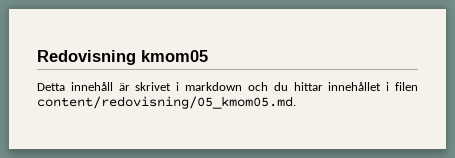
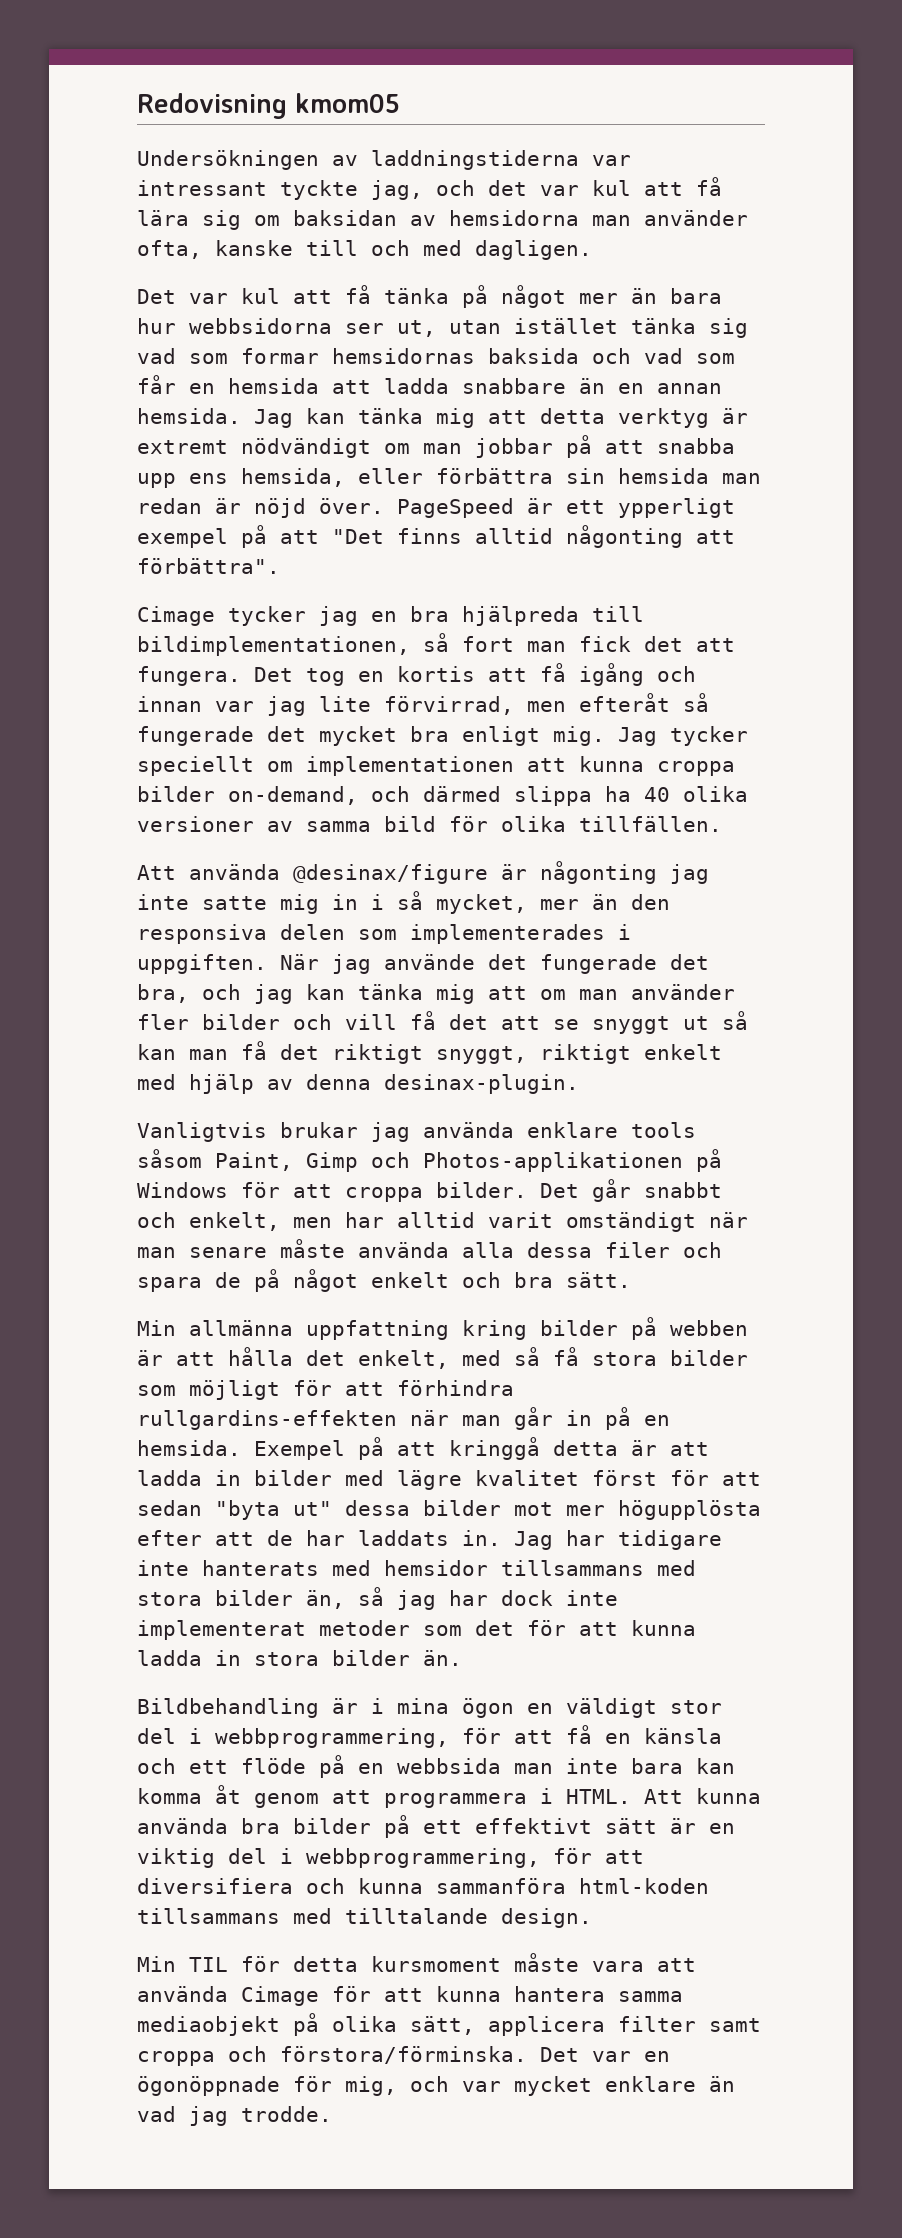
[37,82,418,91] [37,96,296,109] Detta innehåll är skrivet i markdown och du hittar innehållet i filen content/redovisning/05_kmom05.md. -> [137,150,631,170] [137,177,722,200] [137,210,748,230] [137,240,592,260] [137,285,722,308] [137,318,748,338] [137,348,735,364] [137,375,722,394] [137,408,748,428] [137,435,735,458] [137,468,761,488] [137,498,735,518] [137,525,735,548] [137,558,280,574] [137,606,644,626] [137,633,735,656] [137,663,696,686] [137,693,709,716] [137,726,748,746] [137,756,735,776] [137,786,748,806] [137,816,722,832] [137,861,709,884] [137,891,670,914] [137,924,631,944] [137,954,709,974] [137,984,735,1004] [137,1011,748,1034] [137,1041,722,1064] [137,1074,579,1094] [137,1122,696,1142] [137,1149,722,1172] [137,1179,722,1202] [137,1212,748,1232] [137,1239,722,1258] [137,1269,631,1292] [137,1317,748,1340] [137,1347,748,1369] [137,1380,514,1400] [137,1407,670,1430] [137,1437,709,1460] [137,1470,761,1490] [137,1500,761,1520] [137,1530,722,1550] [137,1560,696,1576] [137,1587,618,1610] [137,1620,696,1640] [137,1650,462,1666] [137,1698,722,1718] [137,1725,722,1748] [137,1755,735,1778] [137,1785,761,1808] [137,1815,735,1838] [137,1848,644,1868] [137,1878,709,1894] [137,1908,592,1928] [137,1953,696,1972] [137,1986,683,2006] [137,2013,761,2036] [137,2046,670,2066] [137,2076,735,2096] [137,2106,332,2126] Undersökningen av laddningstiderna var intressant tyckte jag, och det var kul att få lära sig om baksidan av hemsidorna man använder ofta, kanske till och med dagligen. // Det var kul att få tänka på något mer än bara hur webbsidorna ser ut, utan istället tänka sig vad som formar hemsidornas baksida och vad som får en hemsida att ladda snabbare än en annan hemsida. Jag kan tänka mig att detta verktyg är extremt nödvändigt om man jobbar på att snabba upp ens hemsida, eller förbättra sin hemsida man redan är nöjd över. PageSpeed är ett ypperligt exempel på att "Det finns alltid någonting att förbättra". // Cimage tycker jag en bra hjälpreda till bildimplementationen, så fort man fick det att fungera. Det tog en kortis att få igång och innan var jag lite förvirrad, men efteråt så fungerade det mycket bra enligt mig. Jag tycker speciellt om implementationen att kunna croppa bilder on-demand, och därmed slippa ha 40 olika versioner av samma bild för olika tillfällen. // Att använda @desinax/figure är någonting jag inte satte mig in i så mycket, mer än den responsiva delen som implementerades i uppgiften. När jag använde det fungerade det bra, och jag kan tänka mig att om man använder fler bilder och vill få det att se snyggt ut så kan man få det riktigt snyggt, riktigt enkelt med hjälp av denna desinax-plugin. // Vanligtvis brukar jag använda enklare tools såsom Paint, Gimp och Photos-applikationen på Windows för att croppa bilder. Det går snabbt och enkelt, men har alltid varit omständigt när man senare måste använda alla dessa filer och spara de på något enkelt och bra sätt. // Min allmänna uppfattning kring bilder på webben är att hålla det enkelt, med så få stora bilder som möjligt för att förhindra rullgardins-effekten när man går in på en hemsida. Exempel på att kringgå detta är att ladda in bilder med lägre kvalitet först för att sedan "byta ut" dessa bilder mot mer högupplösta efter att de har laddats in. Jag har tidigare inte hanterats med hemsidor tillsammans med stora bilder än, så jag har dock inte implementerat metoder som det för att kunna ladda in stora bilder än. // Bildbehandling är i mina ögon en väldigt stor del i webbprogrammering, för att få en känsla och ett flöde på en webbsida man inte bara kan komma åt genom att programmera i HTML. Att kunna använda bra bilder på ett effektivt sätt är en viktig del i webbprogrammering, för att diversifiera och kunna sammanföra html-koden tillsammans med tilltalande design. // Min TIL för detta kursmoment måste vara att använda Cimage för att kunna hantera samma mediaobjekt på olika sätt, applicera filter samt croppa och förstora/förminska. Det var en ögonöppnade för mig, och var mycket enklare än vad jag trodde.

